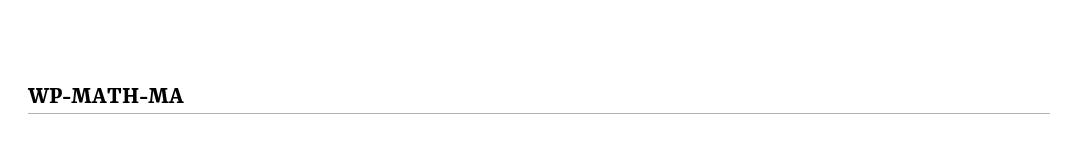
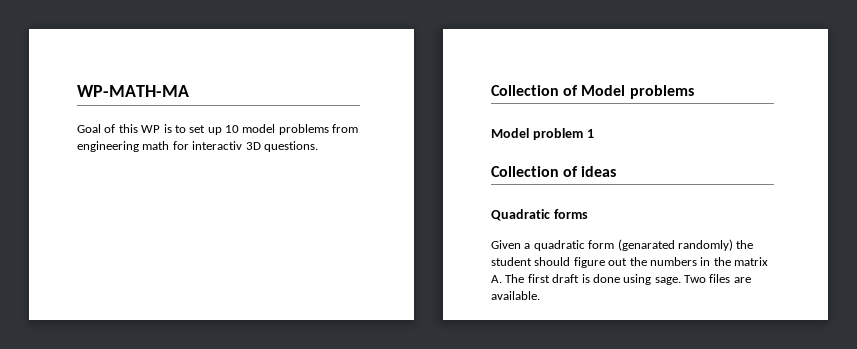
(184, 95) none -> [77,124,359,135] [77,141,318,152] [491,85,694,99] [491,128,594,140] [491,166,617,177] [491,209,588,221] [491,239,754,251] [491,257,768,268] [491,274,751,285] [491,291,540,300] // Goal of this WP is to set up 10 model problems from engineering math for interactiv 3D questions. // Collection of Model problems // Model problem 1 // Collection of ideas // Quadratic forms // Given a quadratic form (genarated randomly) the student should figure out the numbers in the matrix A. The first draft is done using sage. Two files are available.

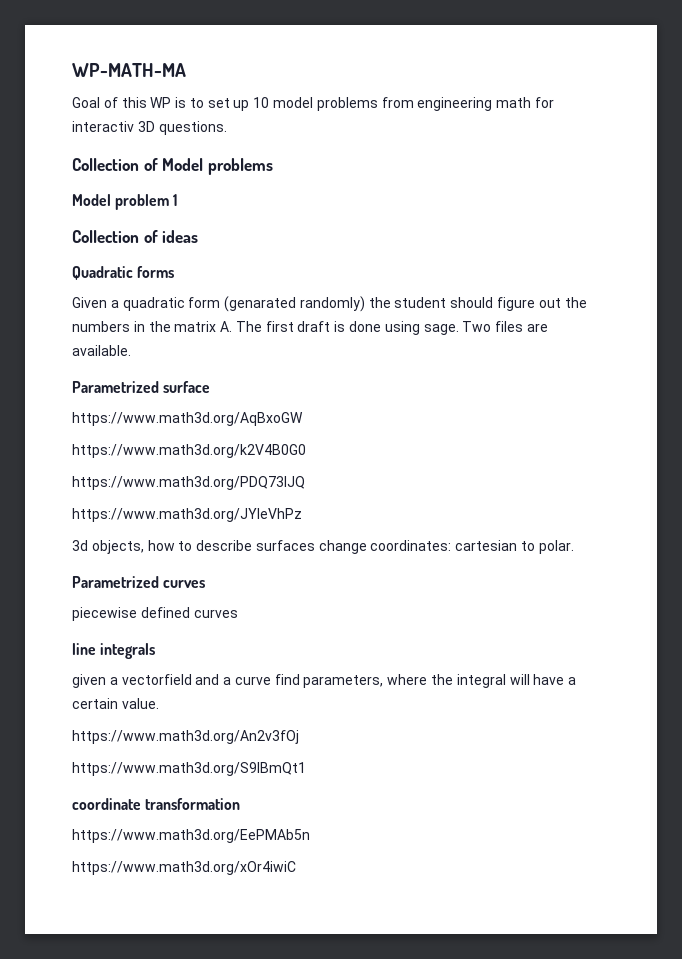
(540, 295) none -> [72,381,211,393] [72,412,303,426] [72,444,306,458] [72,476,305,490] [72,508,302,522] [72,540,574,554] [72,576,206,588] [72,607,238,621] [72,643,156,659] [72,674,577,688] [72,698,159,709] [72,730,299,744] [72,762,306,776] [72,798,241,810] [72,829,310,843] [72,861,296,875] // Parametrized surface // https://www.math3d.org/AqBxoGW // https://www.math3d.org/k2V4B0G0 // https://www.math3d.org/PDQ73IJQ // https://www.math3d.org/JYIeVhPz // 3d objects, how to describe surfaces change coordinates: cartesian to polar. // Parametrized curves // piecewise defined curves // line integrals // given a vectorfield and a curve find parameters, where the integral will have a certain value. // https://www.math3d.org/An2v3fOj // https://www.math3d.org/S9IBmQt1 // coordinate transformation // https://www.math3d.org/EePMAb5n // https://www.math3d.org/xOr4iwiC

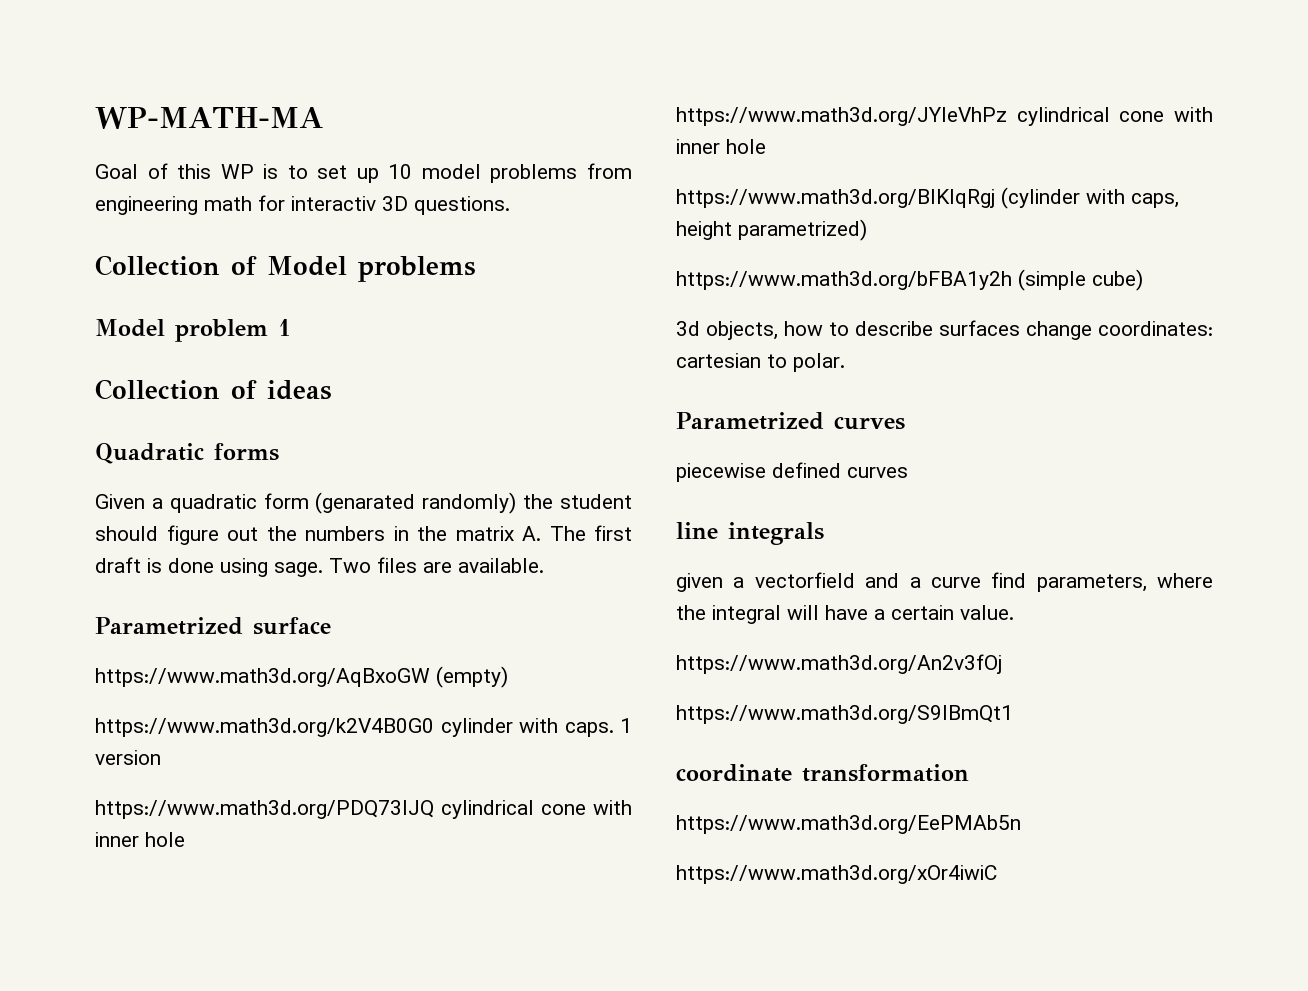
(303, 419) none -> [436,666,508,688] (empty)
[72,476,305,490] [72,508,302,522] // https://www.math3d.org/PDQ73IJQ // https://www.math3d.org/JYIeVhPz -> [440,718,632,737] [95,750,161,765] [95,800,632,819] [95,832,185,847] [676,107,1213,126] [676,139,766,154] [676,187,1179,209] [676,219,867,241] [676,269,1143,291] cylinder with caps. 1 version // https://www.math3d.org/PDQ73IJQ cylindrical cone with inner hole // https://www.math3d.org/JYIeVhPz cylindrical cone with inner hole // https://www.math3d.org/BlKlqRgj (cylinder with caps, height parametrized) // https://www.math3d.org/bFBA1y2h (simple cube)

